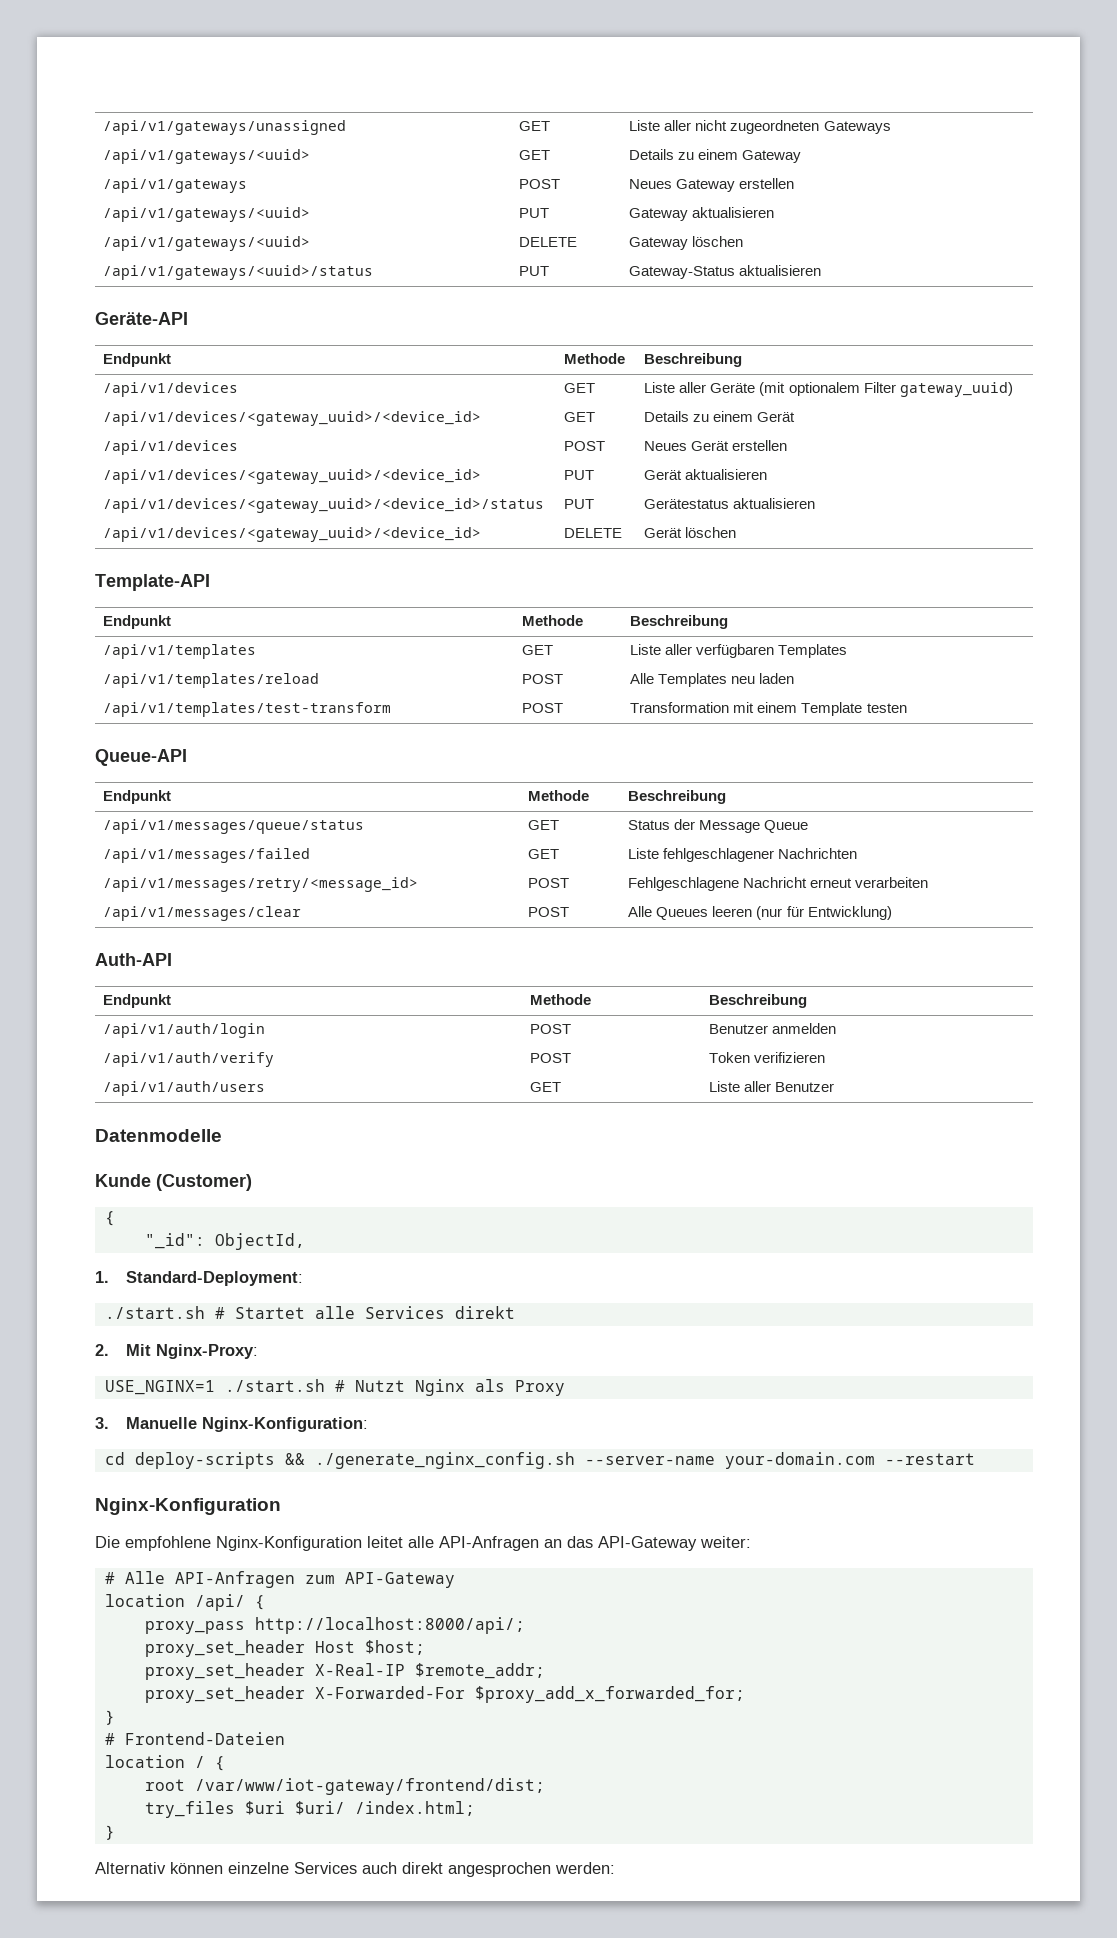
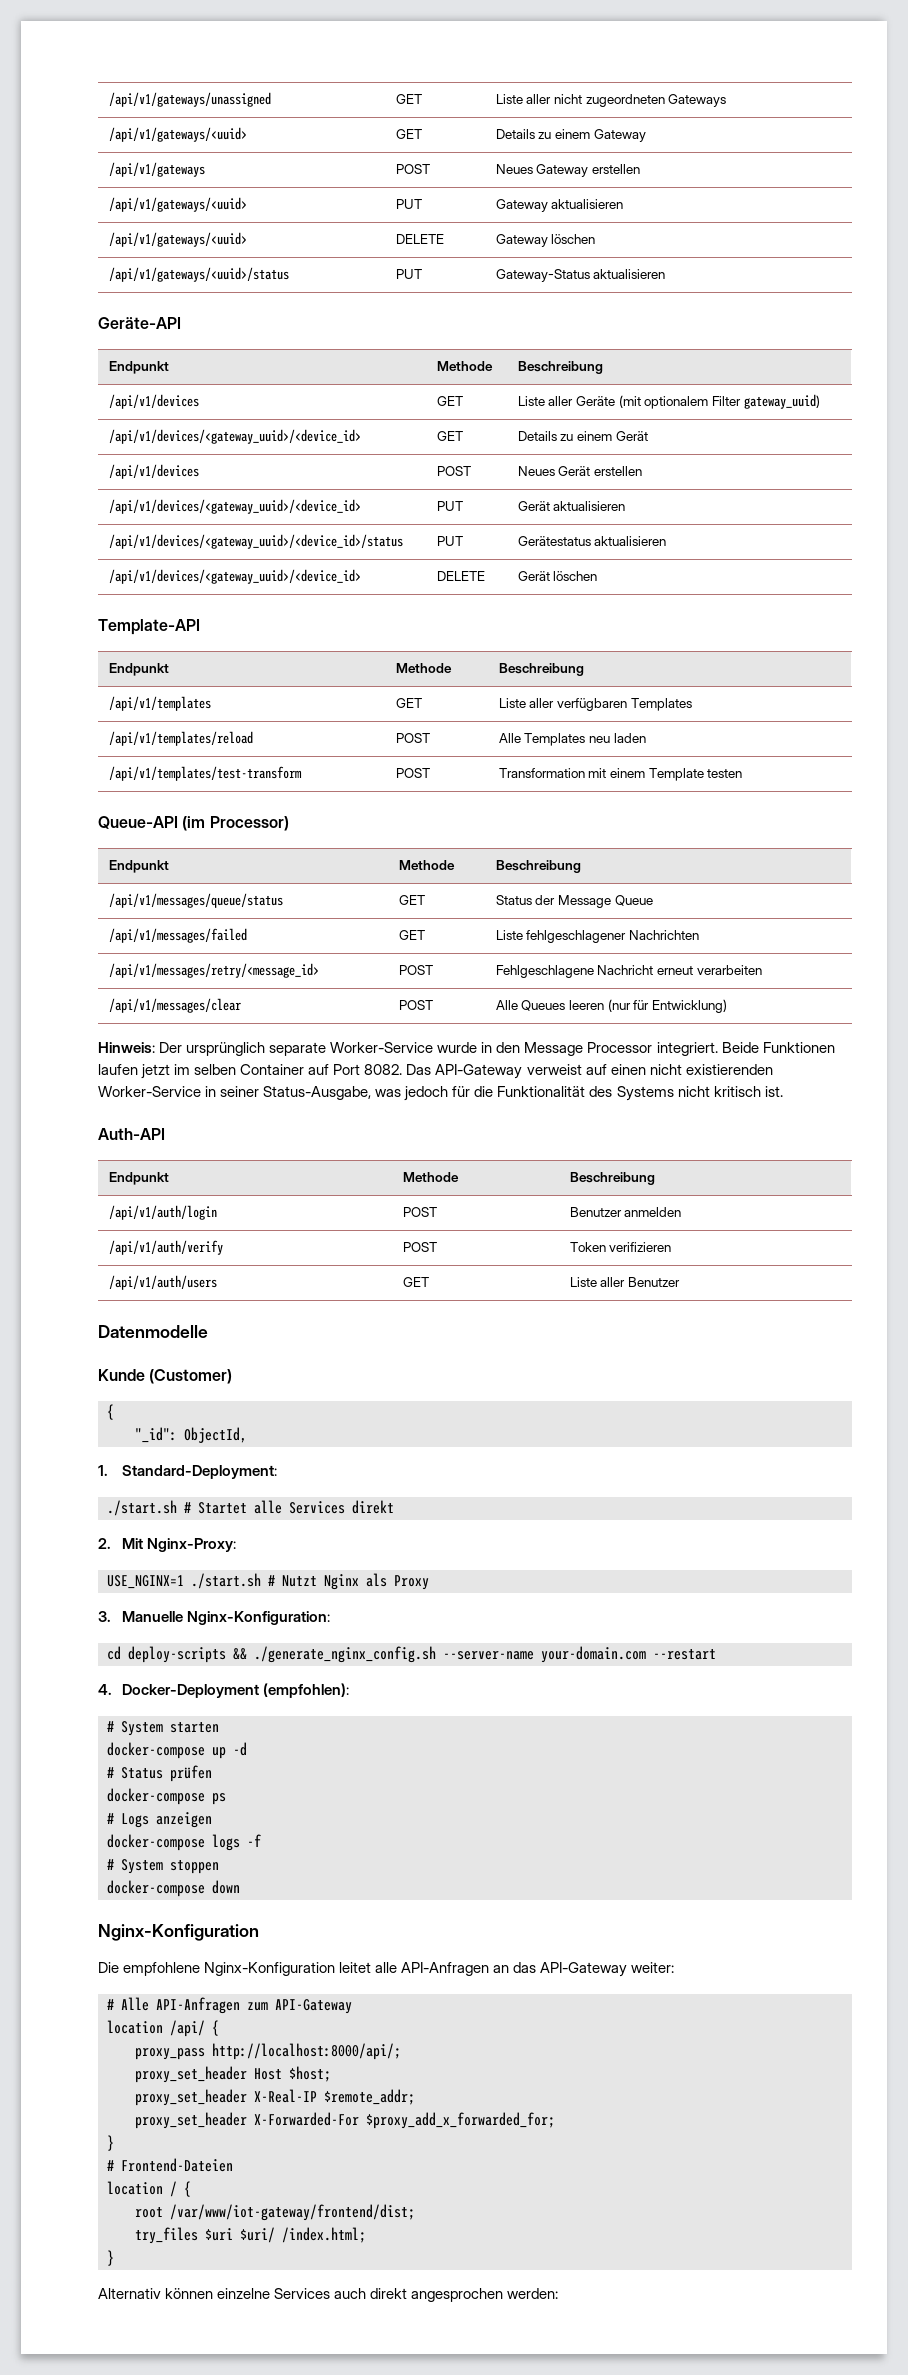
(187, 757) none -> [182,816,289,831] (im Processor)
(892, 913) none -> [98,1042,835,1056] [98,1064,773,1079] [98,1086,783,1101] // Hinweis: Der ursprünglich separate Worker-Service wurde in den Message Processor integriert. Beide Funktionen laufen jetzt im selben Container auf Port 8082. Das API-Gateway verweist auf einen nicht existierenden Worker-Service in seiner Status-Ausgabe, was jedoch für die Funktionalität des Systems nicht kritisch ist.
(975, 1459) none -> [98,1683,349,1698] [107,1721,219,1736] [107,1742,247,1759] [107,1765,212,1782] [107,1788,226,1805] [107,1812,212,1828] [107,1834,261,1851] [107,1859,219,1874] [107,1880,240,1897] // 4. Docker-Deployment (empfohlen): // # System starten // docker-compose up -d // # Status prüfen // docker-compose ps // # Logs anzeigen // docker-compose logs -f // # System stoppen // docker-compose down

